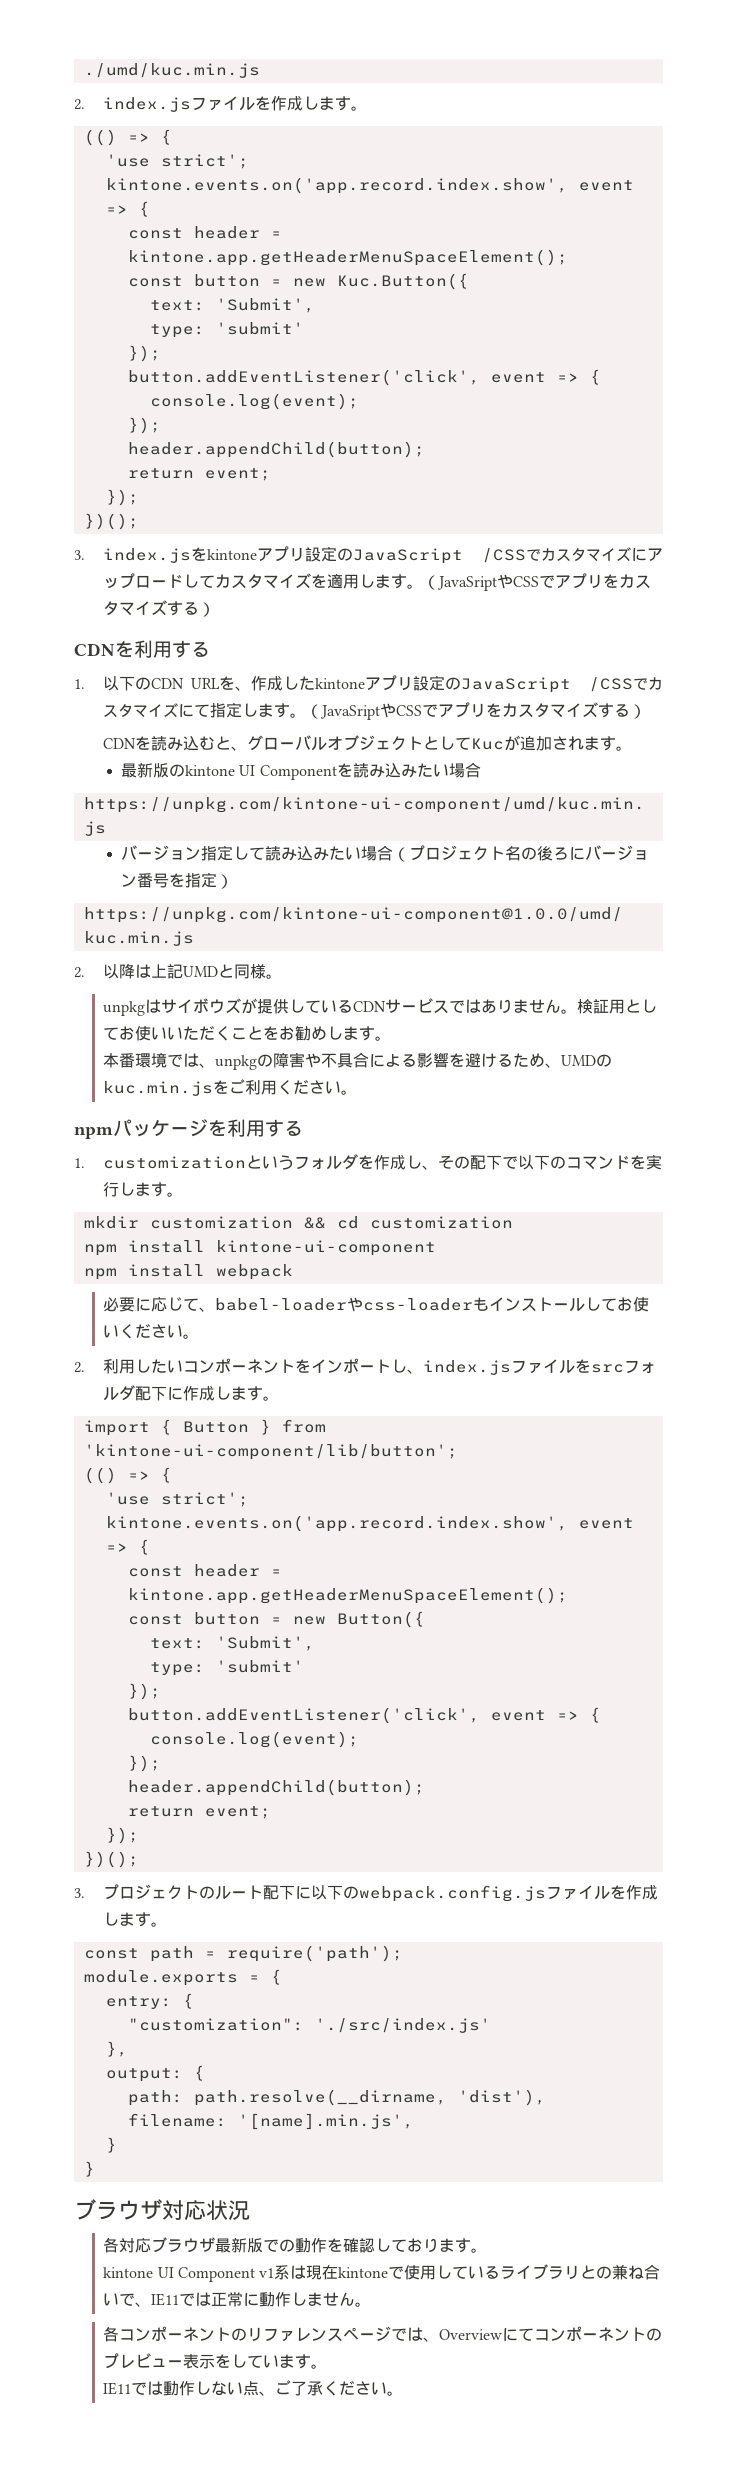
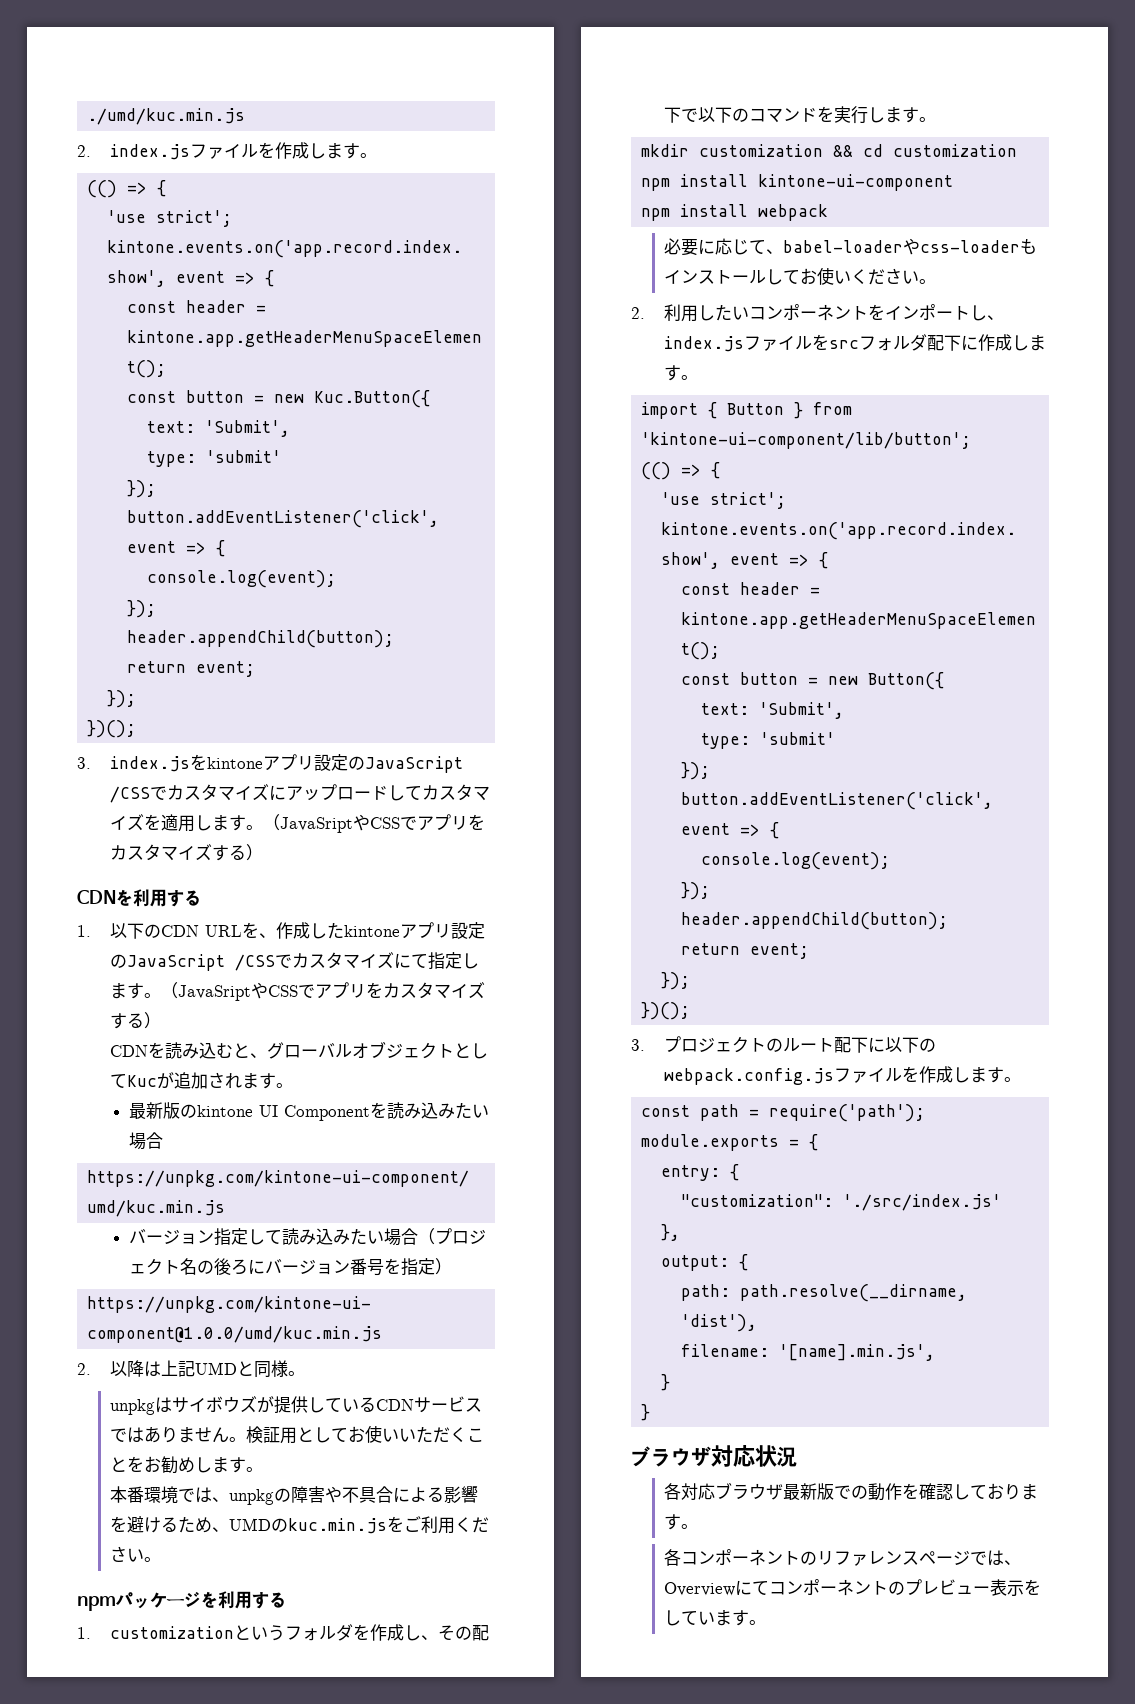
[103,2264,661,2282] [103,2292,372,2307] // kintone UI Component v1系は現在kintoneで使用しているライブラリとの兼ね合いで、IE11では正常に動作しません。 -> (699, 1526) none
[103,2380,404,2396] // IE11では動作しない点、ご了承ください。 -> (767, 1622) none

